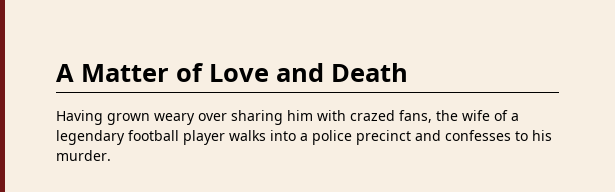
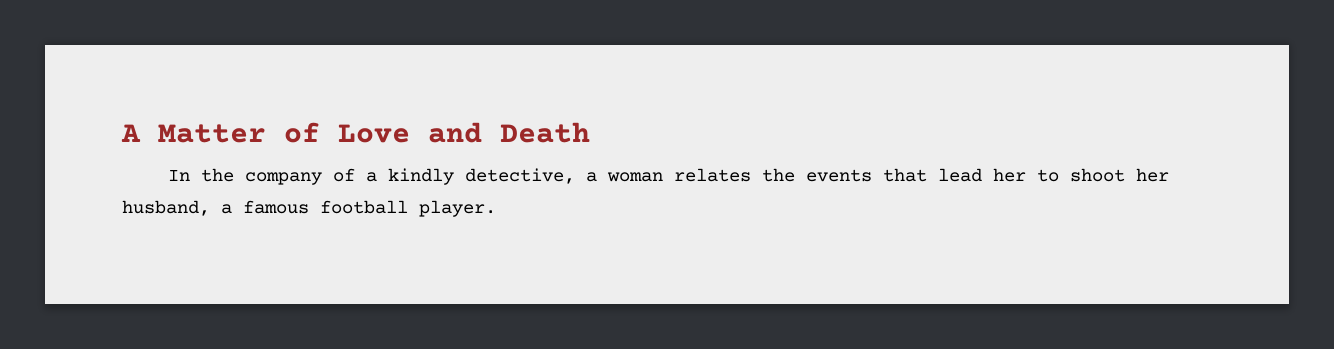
[56,110,519,125] [56,130,552,145] [56,150,111,161] Having grown weary over sharing him with crazed fans, the wife of a legendary football player walks into a police precinct and confesses to his murder. -> [167,168,1169,185] [122,200,496,217] In the company of a kindly detective, a woman relates the events that lead her to shoot her husband, a famous football player.

